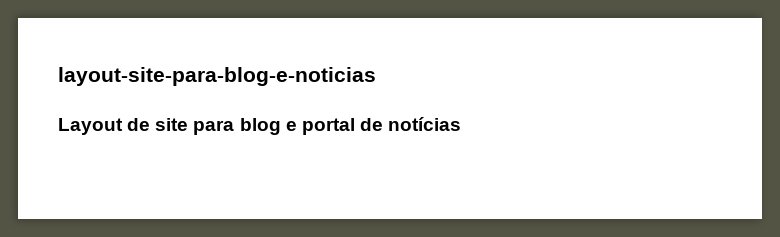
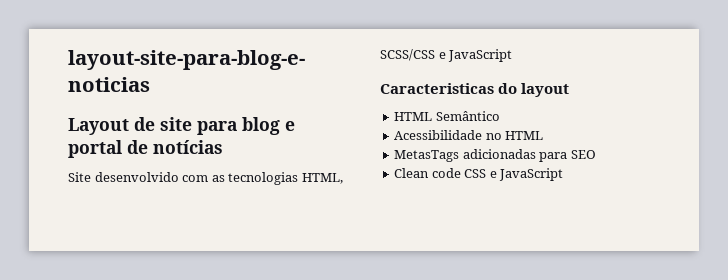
(462, 124) none -> [68,172,343,185] [380,49,513,62] [380,83,570,97] [394,111,500,121] [394,130,544,140] [394,149,596,162] [394,168,564,181] // Site desenvolvido com as tecnologias HTML, SCSS/CSS e JavaScript // Caracteristicas do layout // HTML Semântico // Acessibilidade no HTML // MetasTags adicionadas para SEO // Clean code CSS e JavaScript

